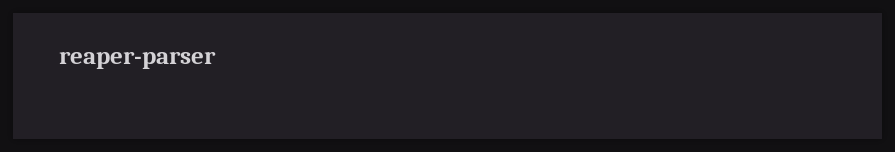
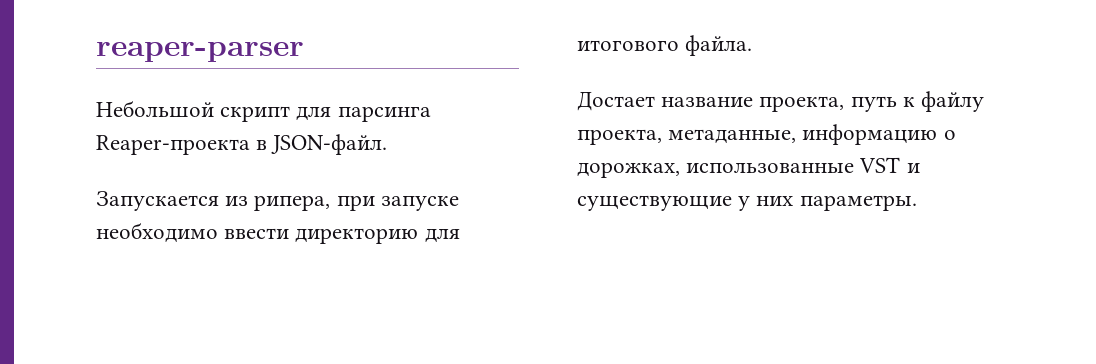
(216, 60) none -> [96,100,431,122] [96,134,388,155] [96,191,459,211] [96,222,460,244] [577,35,753,56] [577,91,985,112] [577,124,956,145] [577,157,920,178] [577,195,917,211] // Небольшой скрипт для парсинга Reaper-проекта в JSON-файл. // Запускается из рипера, при запуске необходимо ввести директорию для итогового файла. // Достает название проекта, путь к файлу проекта, метаданные, информацию о дорожках, использованные VST и существующие у них параметры.

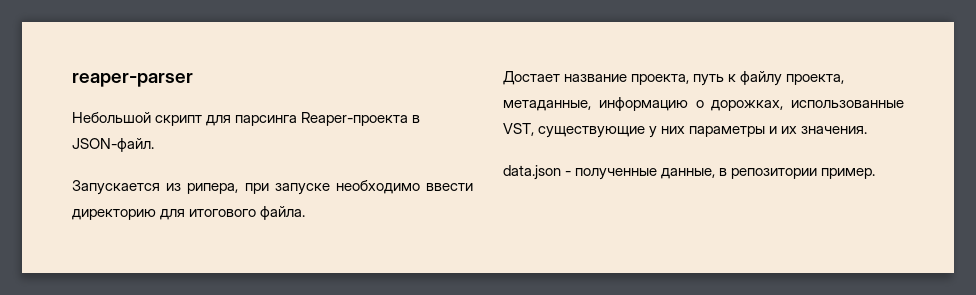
[859,157,920,173] VST и -> [503,123,534,136] VST,
[799,195,917,211] параметры. -> [689,126,868,137] [503,165,876,180] параметры и их значения. // data.json - полученные данные, в репозитории пример.

